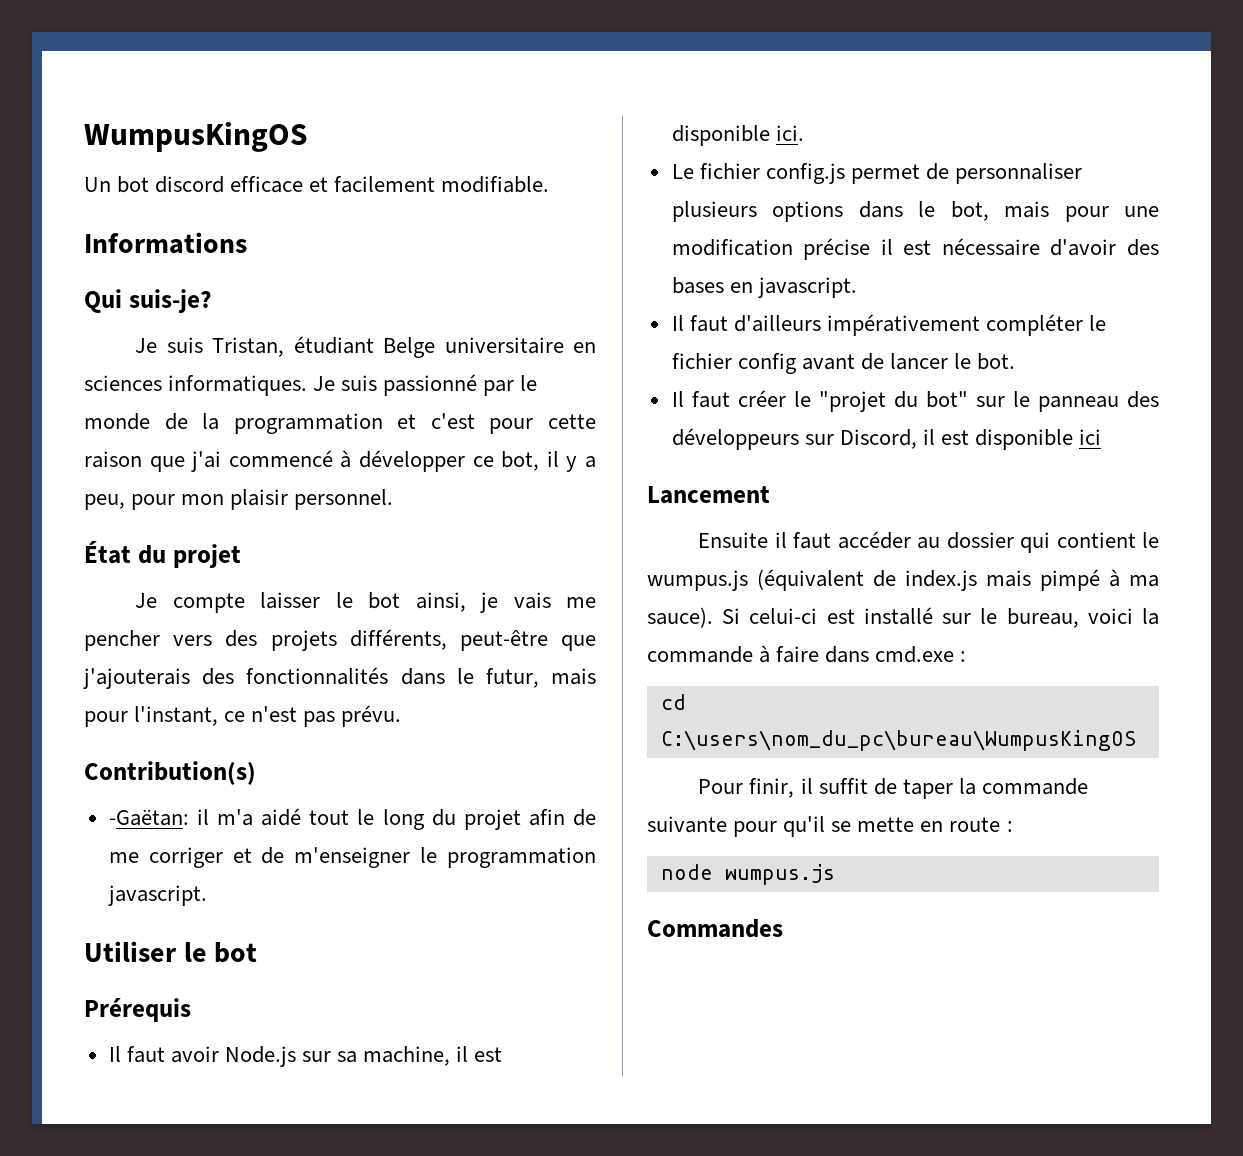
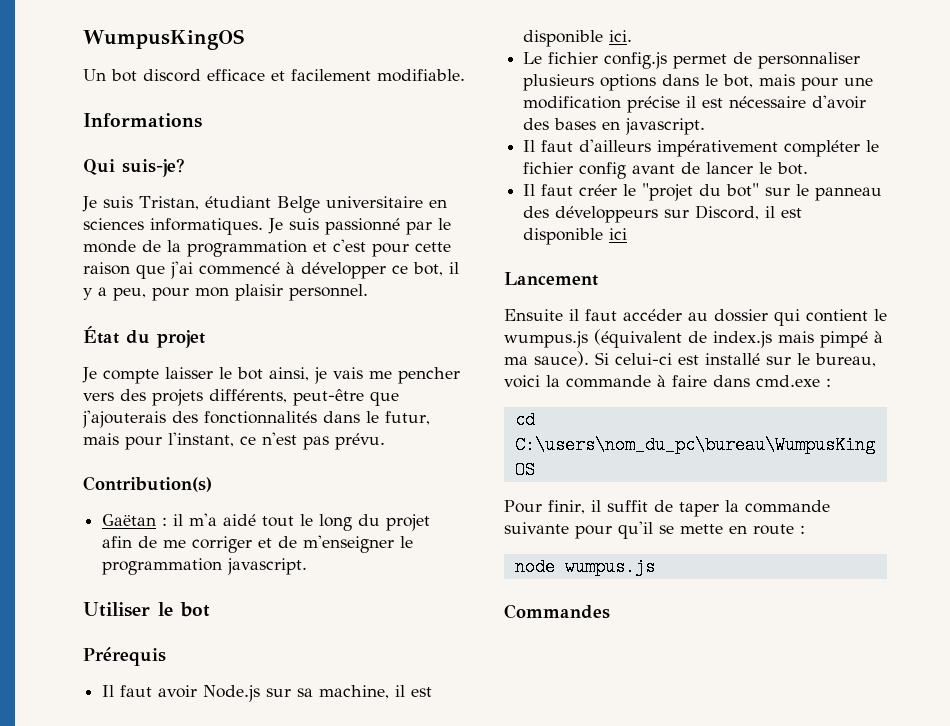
[108,809,189,826] -Gaëtan: -> [102,514,168,526] Gaëtan :

